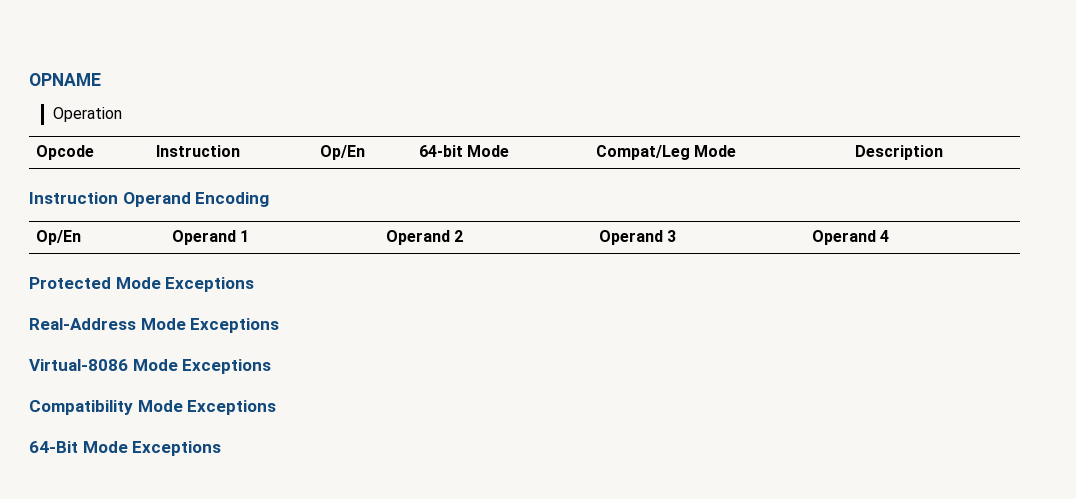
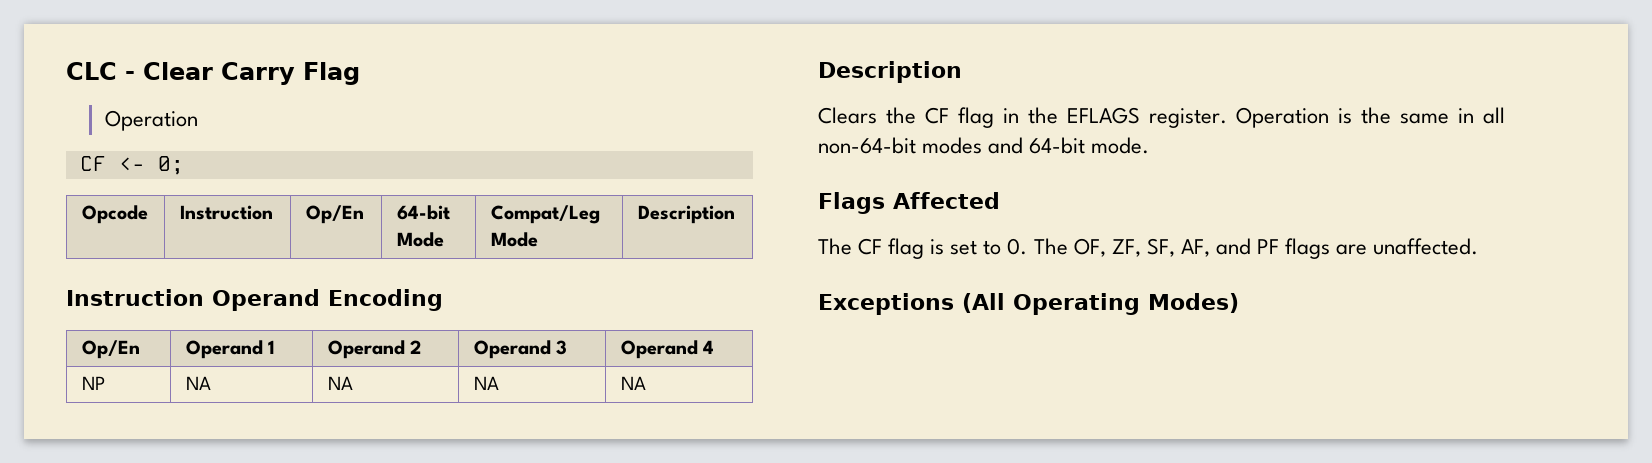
[29,73,101,86] [52,107,122,122] OPNAME // Operation -> [66,62,360,85] [104,110,198,131] [79,156,184,175] CLC - Clear Carry Flag // Operation // CF <- 0;
[29,277,255,292] [29,318,280,333] [29,359,272,374] [29,400,277,415] [29,441,222,456] // Protected Mode Exceptions // Real-Address Mode Exceptions // Virtual-8086 Mode Exceptions // Compatibility Mode Exceptions // 64-Bit Mode Exceptions -> [81,376,105,390] [185,376,211,390] [327,376,353,390] [473,376,499,390] [620,376,646,390] [818,61,962,83] [818,107,1505,128] [818,137,1150,154] [818,192,1000,214] [818,238,1479,259] [818,293,1239,315] // NP | NA | NA | NA | NA // Description // Clears the CF flag in the EFLAGS register. Operation is the same in all non-64-bit modes and 64-bit mode. // Flags Affected // The CF flag is set to 0. The OF, ZF, SF, AF, and PF flags are unaffected. // Exceptions (All Operating Modes)

